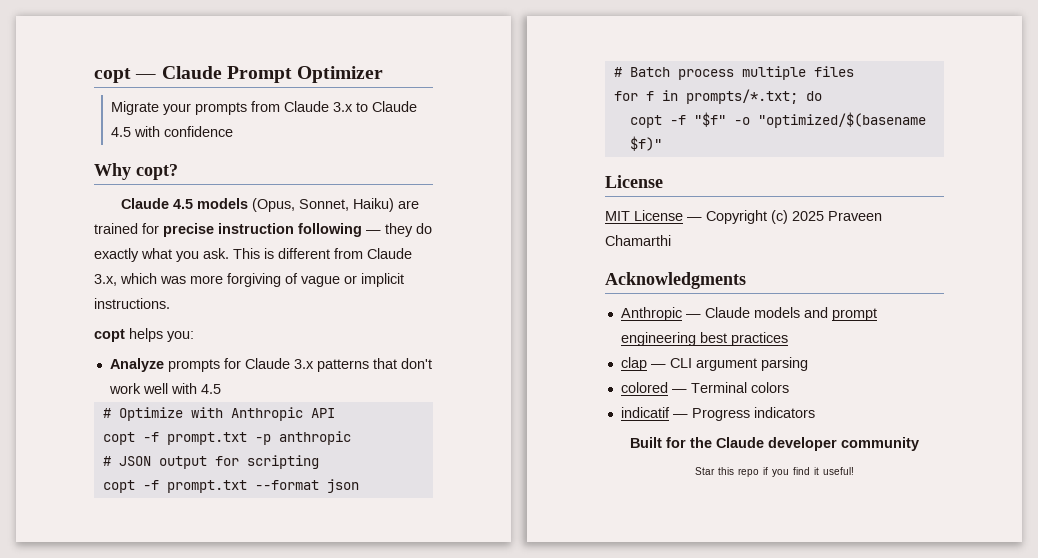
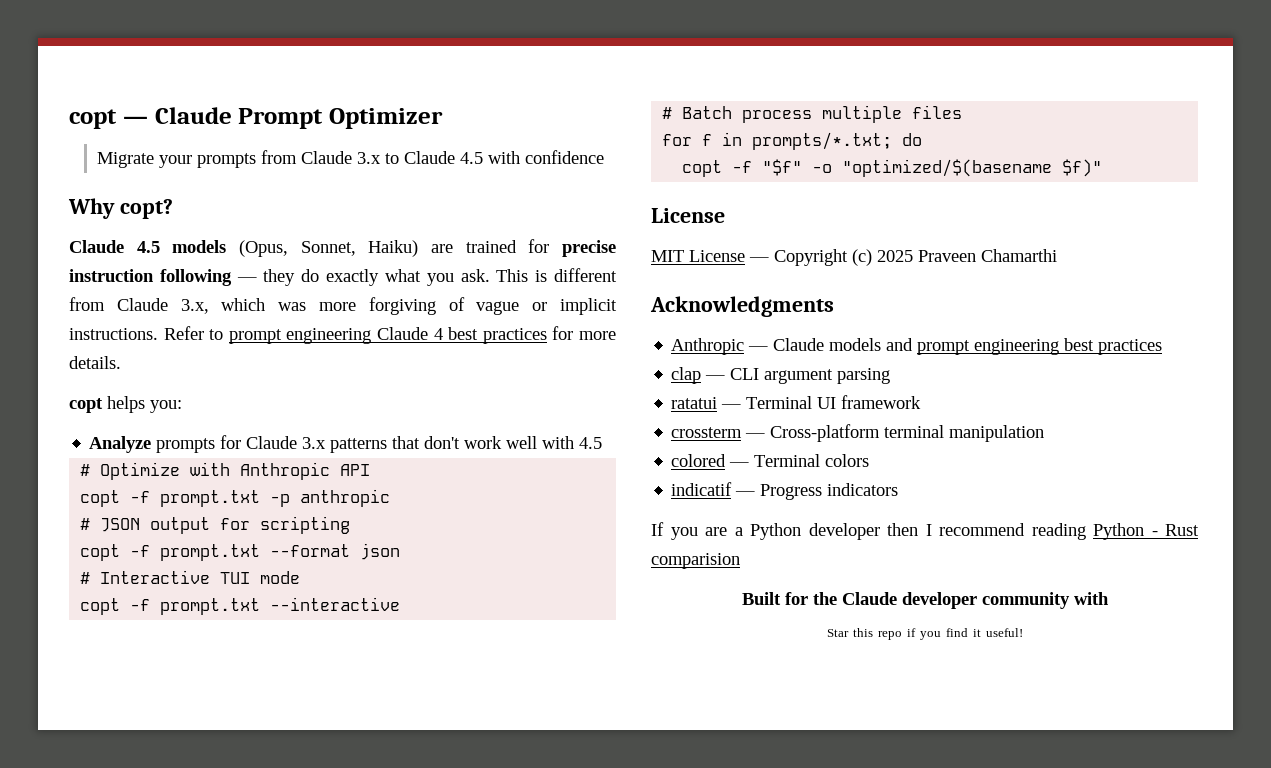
(170, 303) none -> [163,326,617,344] [69,356,121,369] Refer to prompt engineering Claude 4 best practices for more details.
(359, 486) none -> [80,570,301,584] [80,597,401,615] // # Interactive TUI mode // copt -f prompt.txt --interactive
(808, 364) none -> [671,395,922,409] [671,424,1045,442] // ratatui — Terminal UI framework // crossterm — Cross-platform terminal manipulation
(815, 412) none -> [651,522,1199,540] [651,553,740,569] // If you are a Python developer then I recommend reading Python - Rust comparision
(919, 444) none -> [1073,592,1109,605] with

